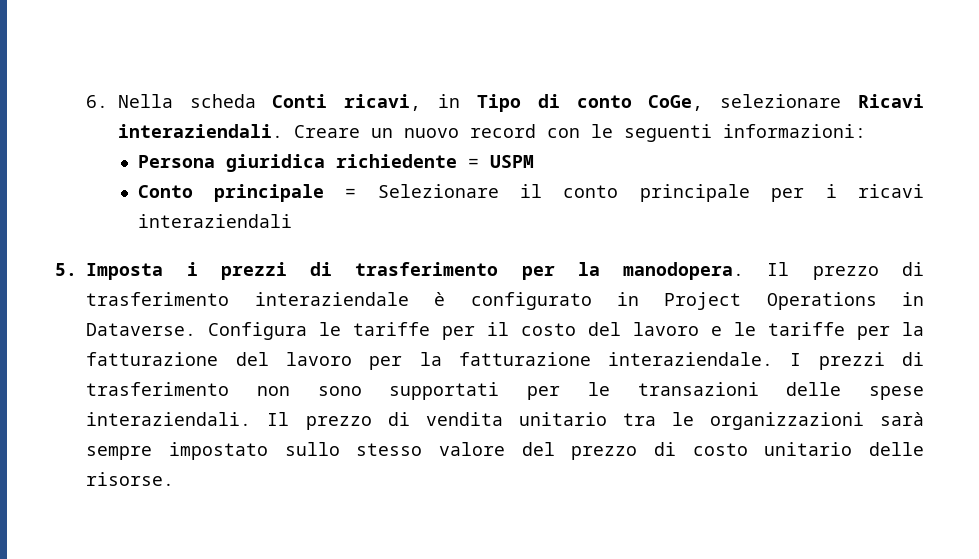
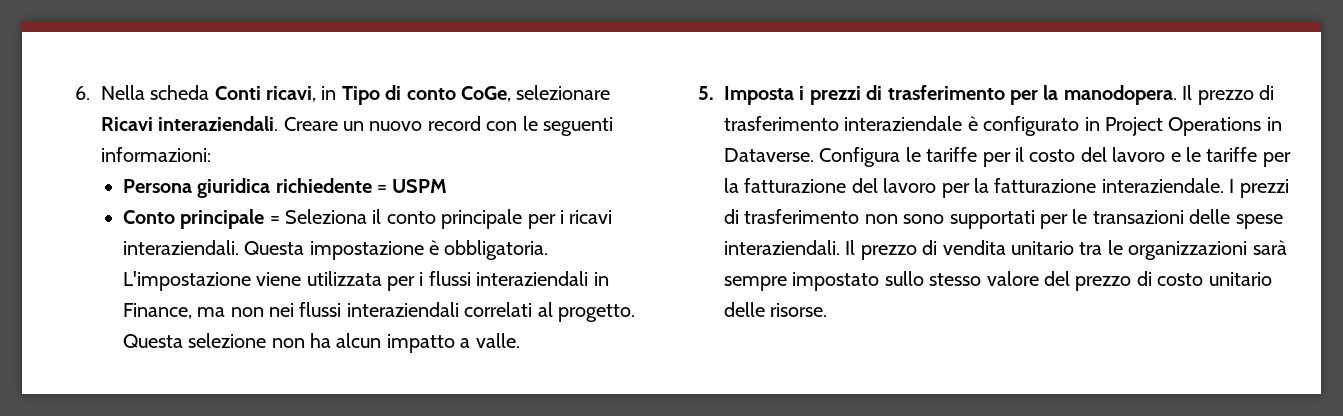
[377,184,499,198] Selezionare -> [285,209,368,224] Seleziona
[137,214,292,228] interaziendali -> [122,240,549,260] [122,271,609,291] [122,302,636,322] [122,333,520,353] interaziendali. Questa impostazione è obbligatoria. L'impostazione viene utilizzata per i flussi interaziendali in Finance, ma non nei flussi interaziendali correlati al progetto. Questa selezione non ha alcun impatto a valle.

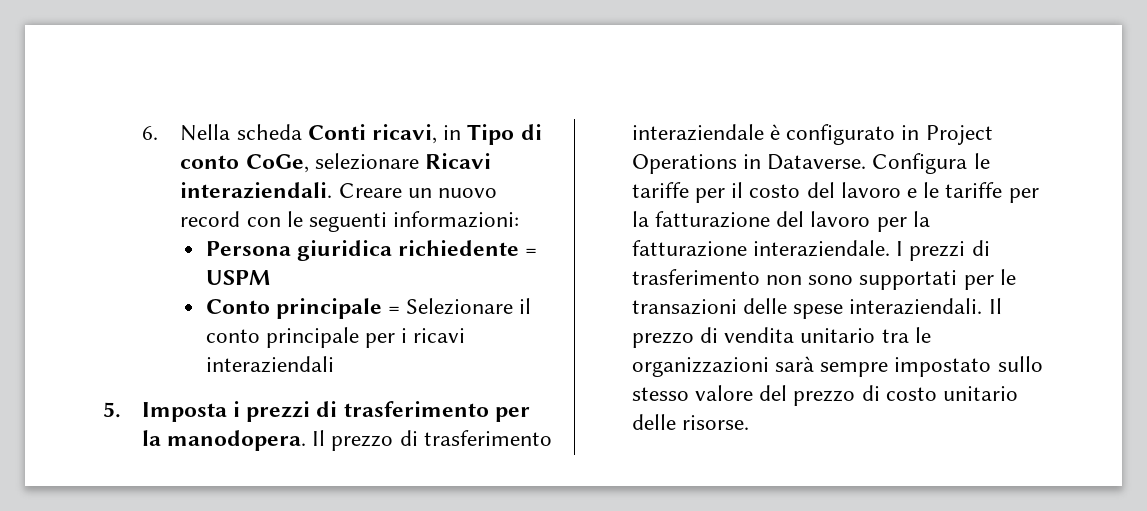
[285,209,368,224] Seleziona -> [406,298,514,315] Selezionare
[122,240,549,260] [122,271,609,291] [122,302,636,322] [122,333,520,353] interaziendali. Questa impostazione è obbligatoria. L'impostazione viene utilizzata per i flussi interaziendali in Finance, ma non nei flussi interaziendali correlati al progetto. Questa selezione non ha alcun impatto a valle. -> [205,356,334,373] interaziendali

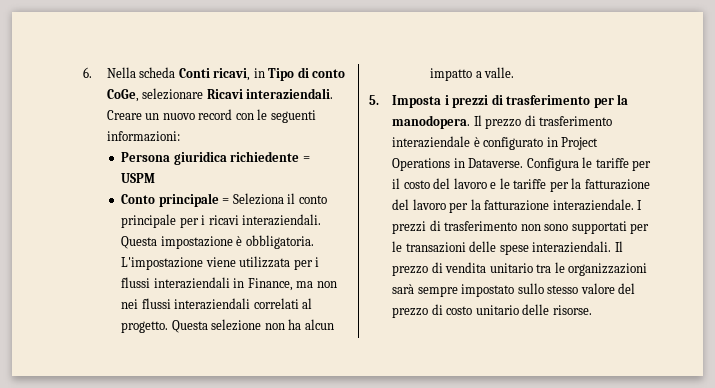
[406,298,514,315] Selezionare -> [232,193,284,205] Seleziona
[205,356,334,373] interaziendali -> [242,214,322,226] [121,235,314,249] [121,256,320,270] [121,277,337,291] [121,298,313,310] [121,319,334,333] [430,67,515,81] interaziendali. Questa impostazione è obbligatoria. L'impostazione viene utilizzata per i flussi interaziendali in Finance, ma non nei flussi interaziendali correlati al progetto. Questa selezione non ha alcun impatto a valle.

